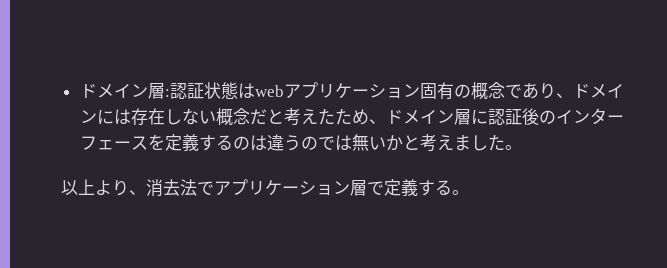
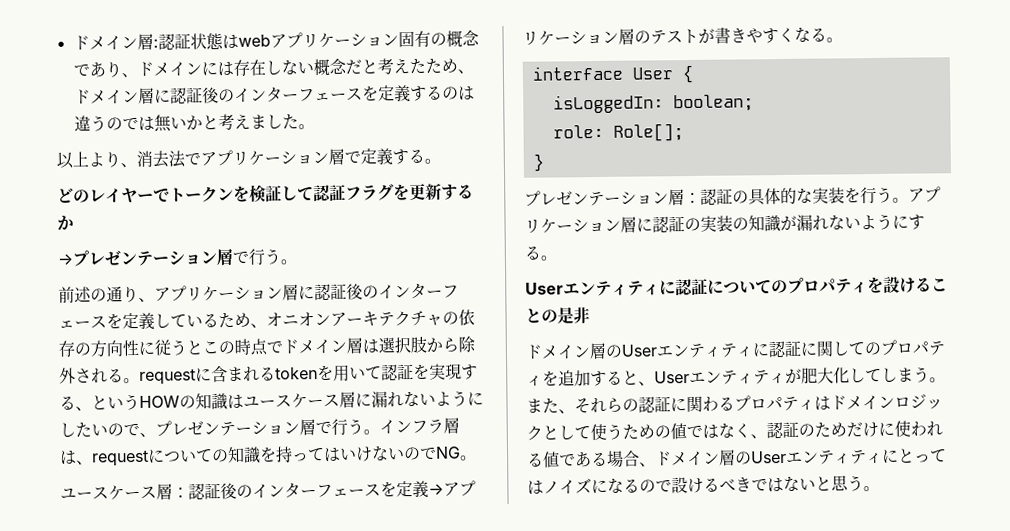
(469, 192) none -> [57,183,474,204] [57,215,74,231] [57,248,297,267] [58,282,459,303] [58,309,475,330] [58,335,476,358] [59,363,478,385] [59,390,484,411] [59,417,460,438] [59,445,477,467] [60,480,476,500] [522,26,843,45] [531,64,694,84] [552,94,754,114] [552,123,684,142] [532,153,544,172] [524,186,941,207] [524,213,925,233] [524,245,557,261] [525,276,948,297] [525,307,590,324] [525,339,945,360] [526,366,946,387] [526,393,943,414] [526,420,943,441] [527,448,947,468] [527,475,880,495] // どのレイヤーでトークンを検証して認証フラグを更新するか // →プレゼンテーション層で行う。 // 前述の通り、アプリケーション層に認証後のインターフェースを定義しているため、オニオンアーキテクチャの依存の方向性に従うとこの時点でドメイン層は選択肢から除外される。requestに含まれるtokenを用いて認証を実現する、というHOWの知識はユースケース層に漏れないようにしたいので、プレゼンテーション層で行う。インフラ層は、requestについての知識を持ってはいけないのでNG。 // ユースケース層：認証後のインターフェースを定義→アプリケーション層のテストが書きやすくなる。 // interface User { // isLoggedIn: boolean; // role: Role[]; // } // プレゼンテーション層：認証の具体的な実装を行う。アプリケーション層に認証の実装の知識が漏れないようにする。 // Userエンティティに認証についてのプロパティを設けることの是非 // ドメイン層のUserエンティティに認証に関してのプロパティを追加すると、Userエンティティが肥大化してしまう。また、それらの認証に関わるプロパティはドメインロジックとして使うための値ではなく、認証のためだけに使われる値である場合、ドメイン層のUserエンティティにとってはノイズになるので設けるべきではないと思う。

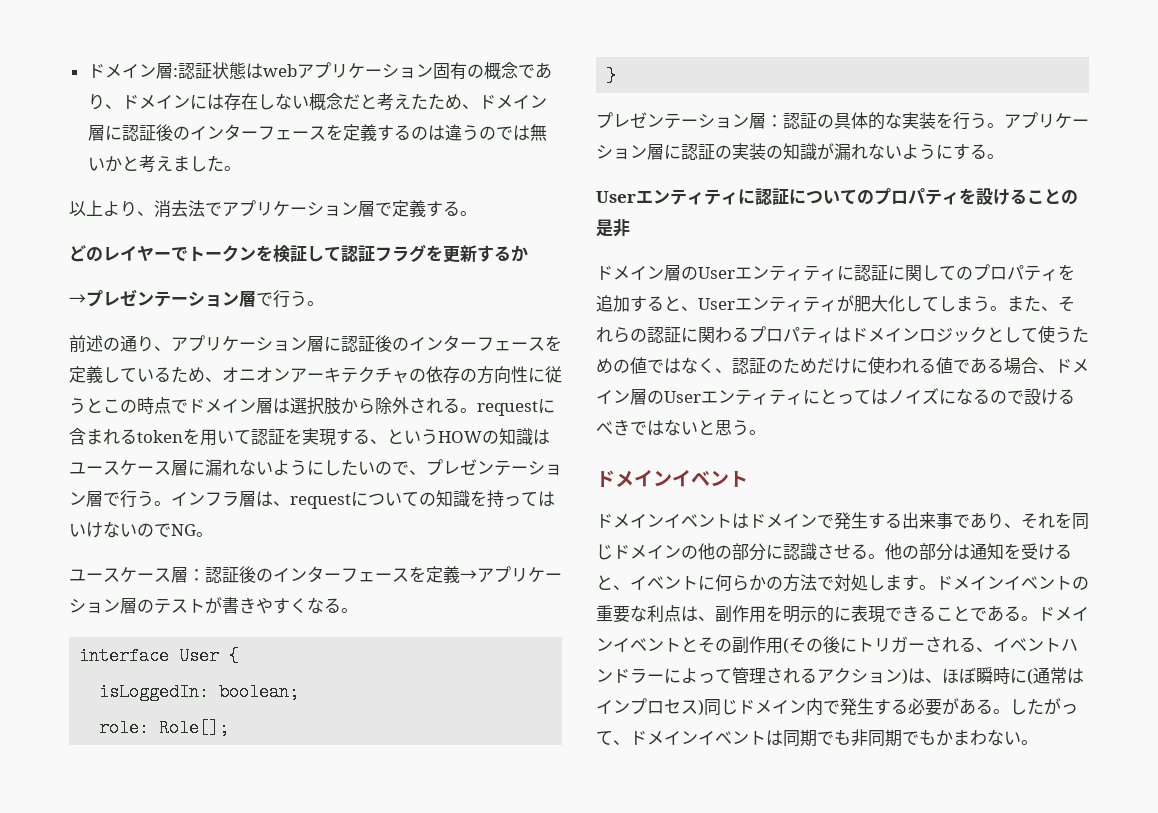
(880, 488) none -> [596,470,748,487] [596,512,1089,530] [596,543,1072,561] [596,574,1089,592] [596,605,1089,623] [596,636,1078,654] [596,667,1084,685] [596,698,1078,716] [596,729,1038,747] // ドメインイベント // ドメインイベントはドメインで発生する出来事であり、それを同じドメインの他の部分に認識させる。他の部分は通知を受けると、イベントに何らかの方法で対処します。ドメインイベントの重要な利点は、副作用を明示的に表現できることである。ドメインイベントとその副作用(その後にトリガーされる、イベントハンドラーによって管理されるアクション)は、ほぼ瞬時に(通常はインプロセス)同じドメイン内で発生する必要がある。したがって、ドメインイベントは同期でも非同期でもかまわない。

